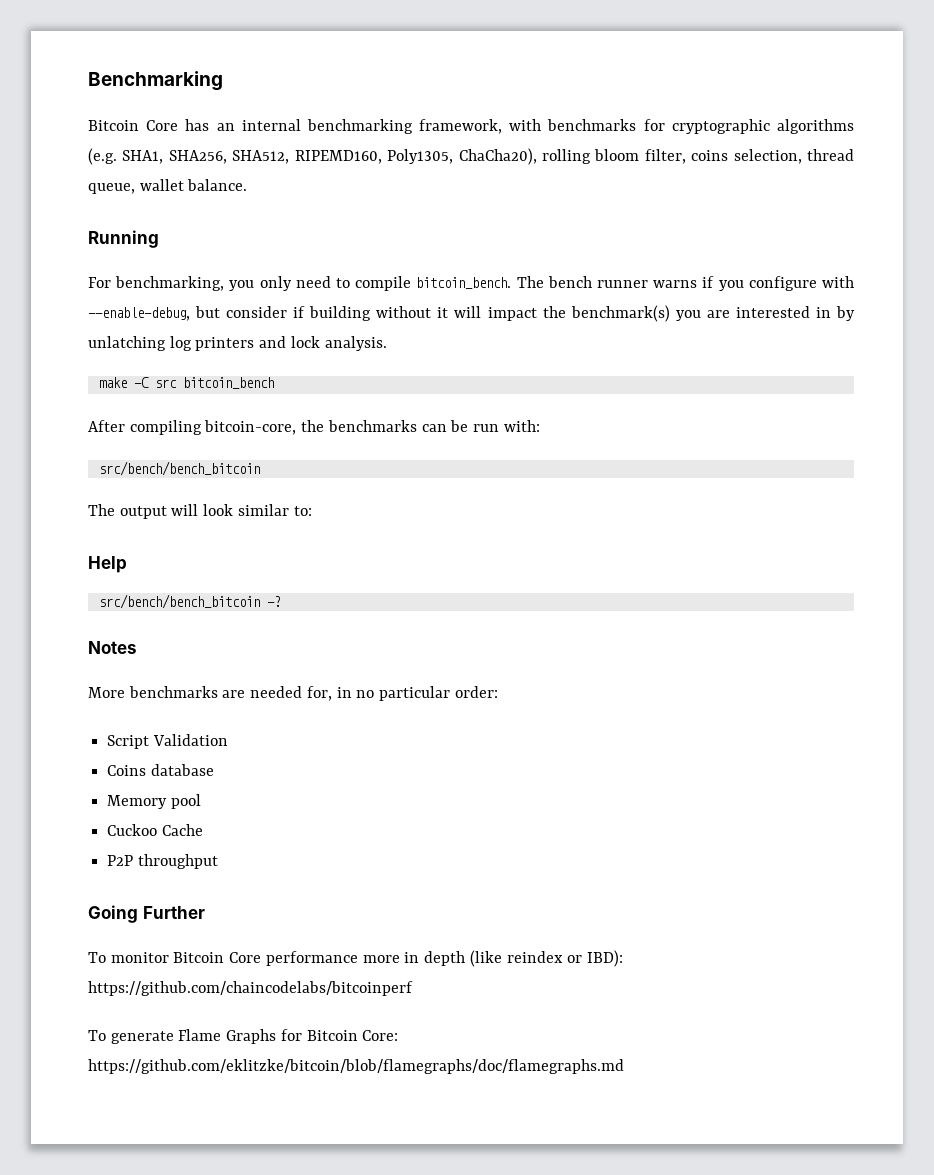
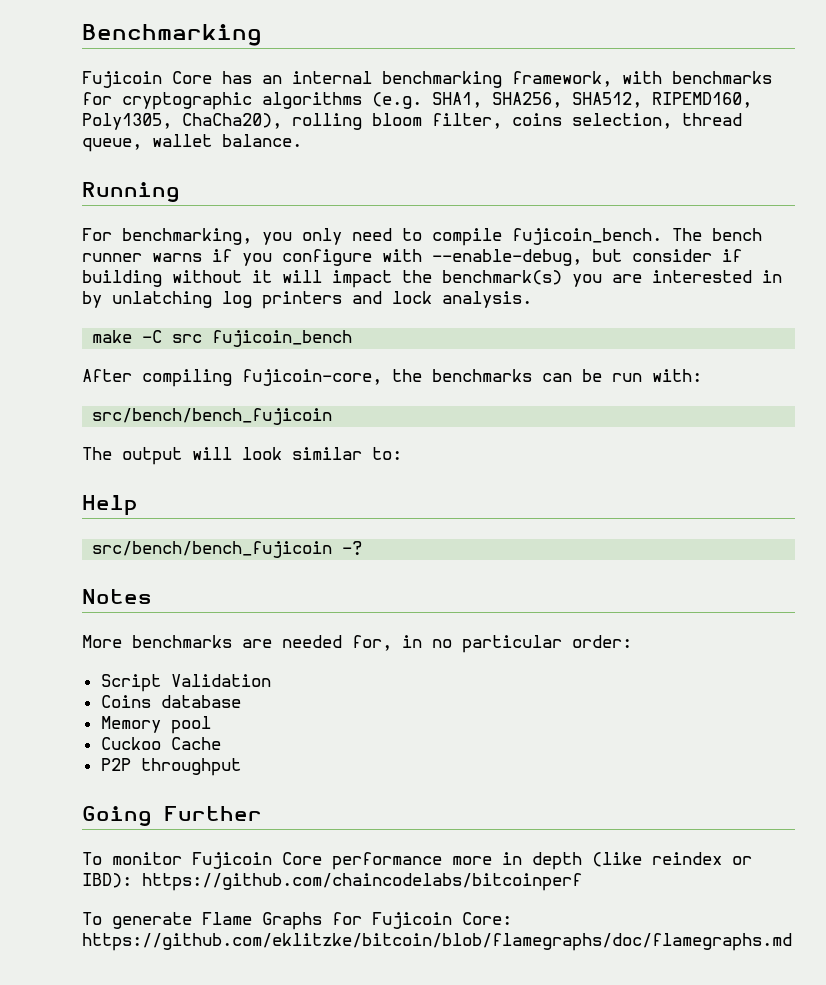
[88,120,139,131] Bitcoin -> [82,71,162,88] Fujicoin
[416,277,512,289] bitcoin_bench. -> [512,228,662,245] fujicoin_bench.
[182,377,274,389] bitcoin_bench -> [212,330,353,347] fujicoin_bench
[204,420,297,435] bitcoin-core, -> [242,369,382,386] fujicoin-core,
[98,461,260,476] src/bench/bench_bitcoin -> [92,408,333,425] src/bench/bench_fujicoin
[98,594,260,609] src/bench/bench_bitcoin -> [92,541,333,558] src/bench/bench_fujicoin
[173,952,225,963] Bitcoin -> [192,852,272,869] Fujicoin
[306,1030,358,1041] Bitcoin -> [372,912,452,929] Fujicoin

